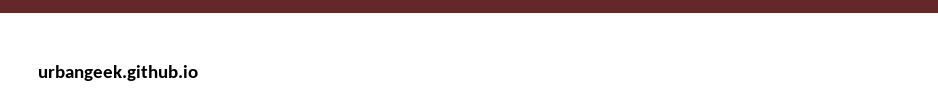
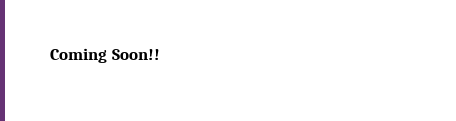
[38,65,198,81] urbangeek.github.io -> [50,48,160,63] Coming Soon!!

